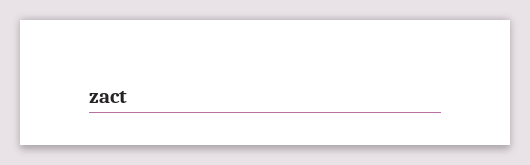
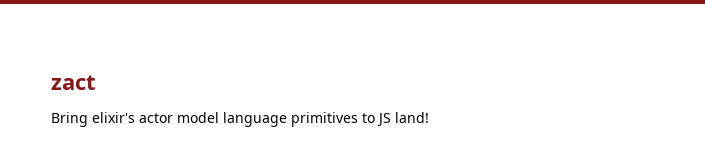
(127, 97) none -> [51,112,429,127] // Bring elixir's actor model language primitives to JS land!

